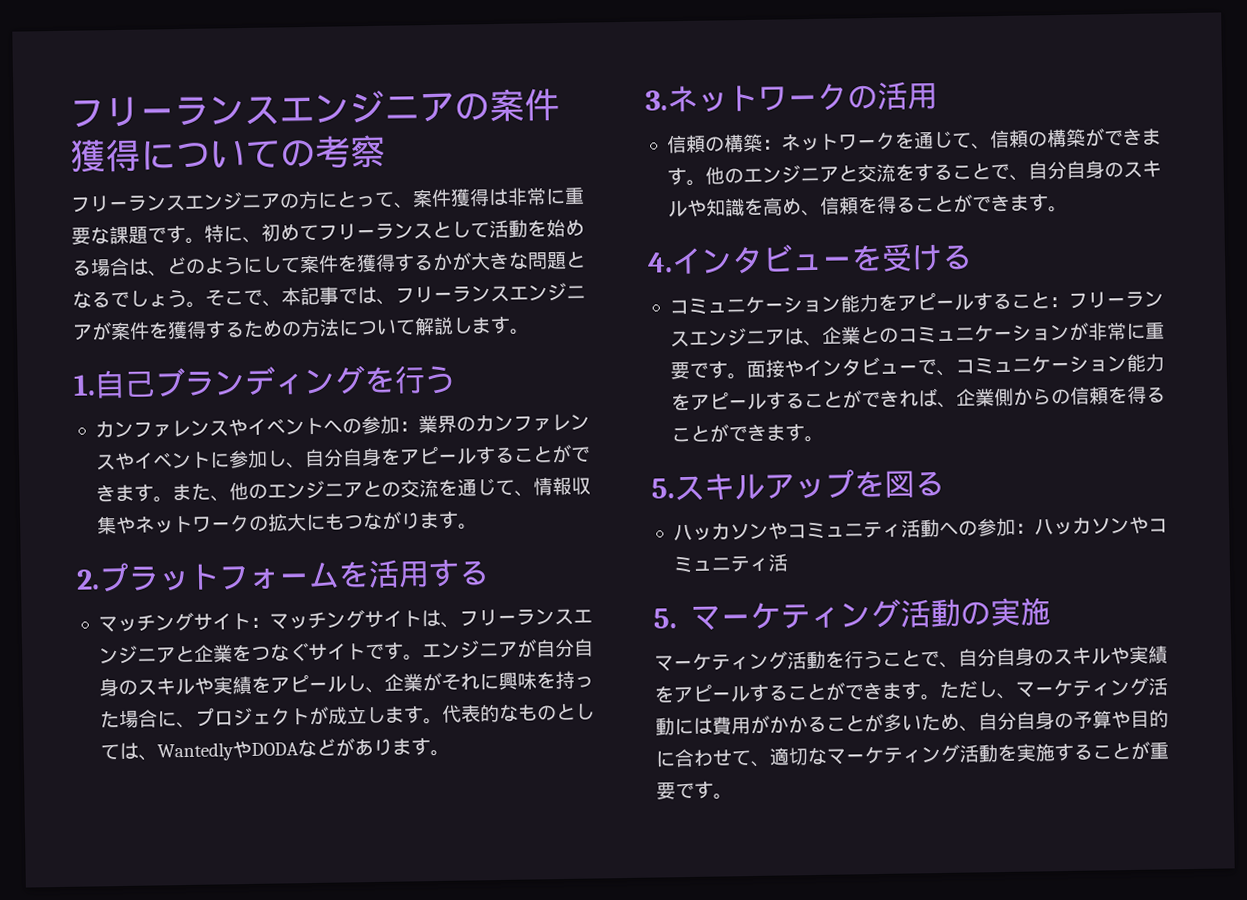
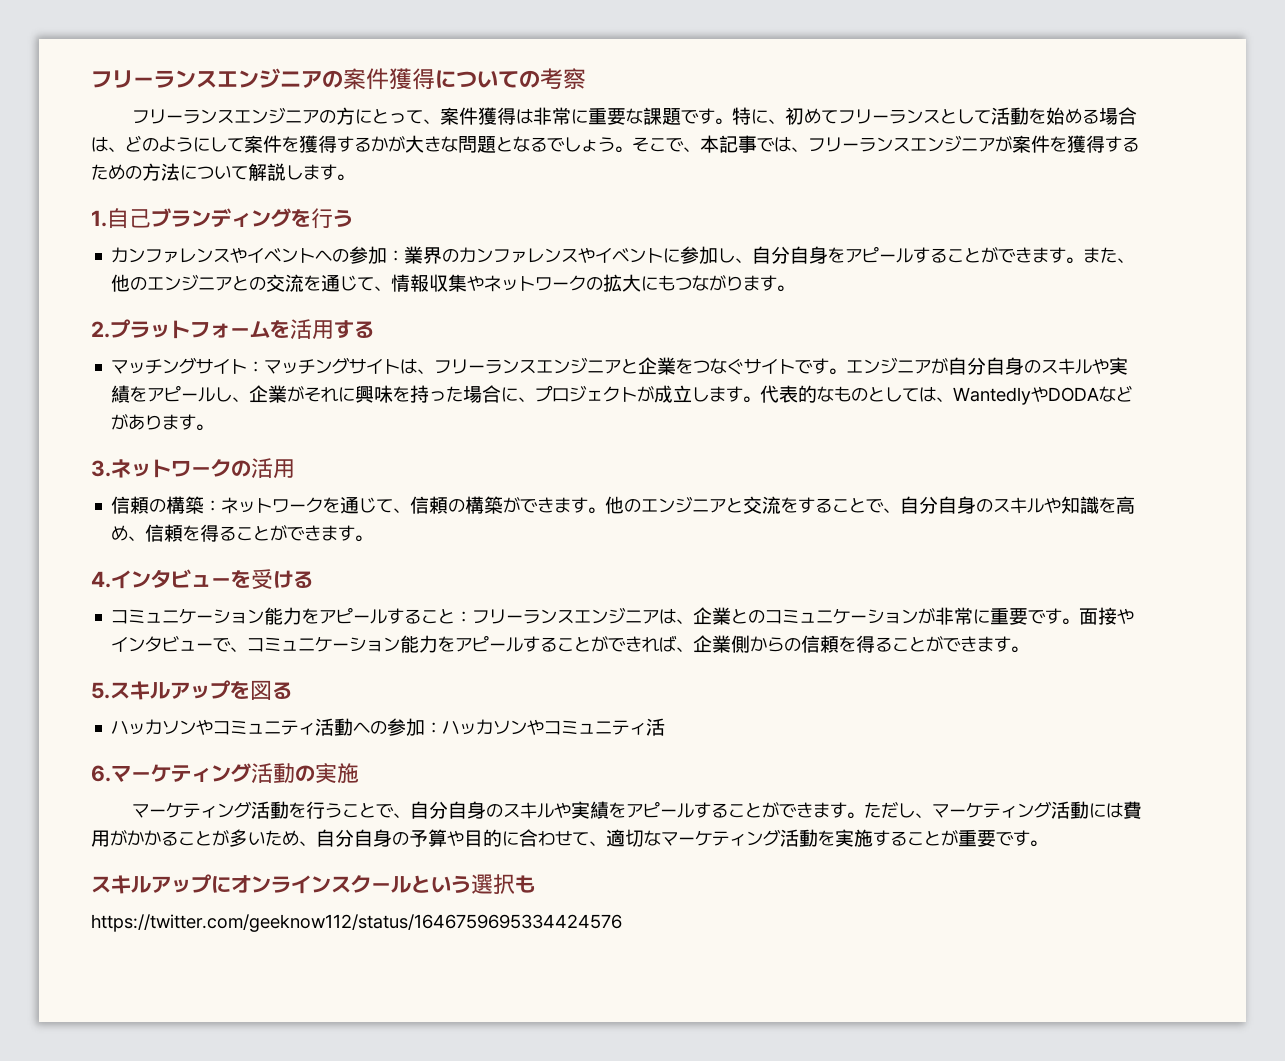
[653,608,677,629] 5. -> [91,765,111,782] 6.
(733, 796) none -> [91,874,535,895] [91,914,622,932] // スキルアップにオンラインスクールという選択も // https://twitter.com/geeknow112/status/1646759695334424576

